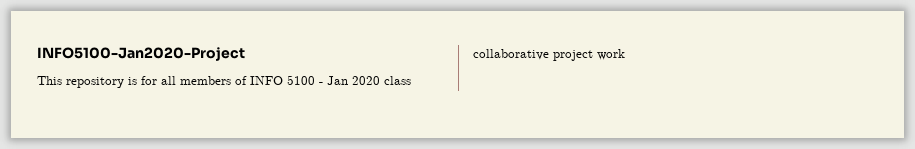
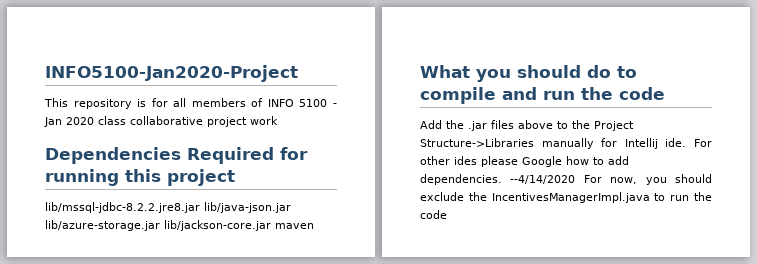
(625, 54) none -> [45,147,308,164] [45,169,235,186] [45,202,291,213] [45,220,314,231] [420,65,637,82] [420,87,665,104] [420,120,634,131] [420,138,712,149] [420,156,629,167] [420,174,712,185] [420,192,712,203] [420,210,447,219] // Dependencies Required for running this project // lib/mssql-jdbc-8.2.2.jre8.jar lib/java-json.jar lib/azure-storage.jar lib/jackson-core.jar maven // What you should do to compile and run the code // Add the .jar files above to the Project Structure->Libraries manually for Intellij ide. For other ides please Google how to add dependencies. --4/14/2020 For now, you should exclude the IncentivesManagerImpl.java to run the code

